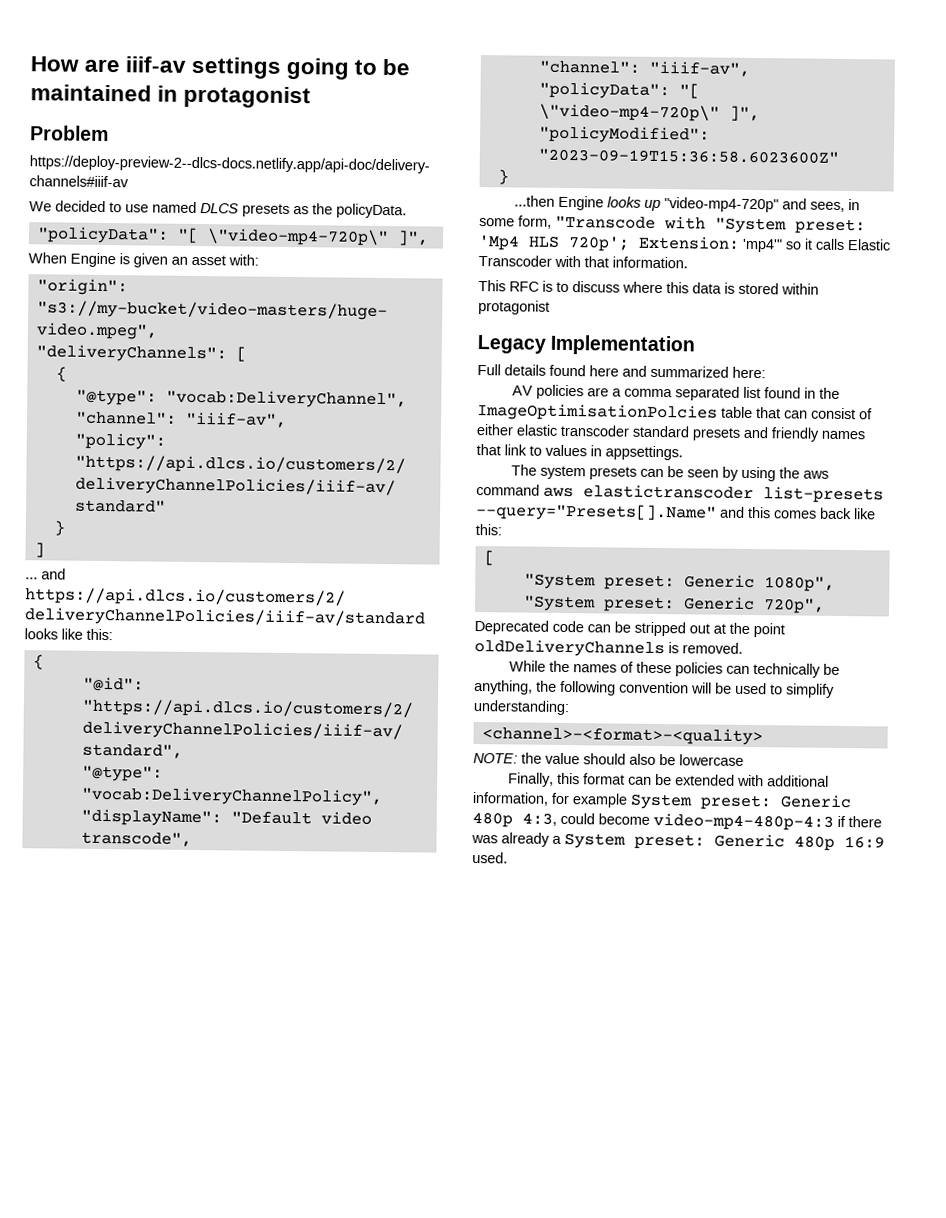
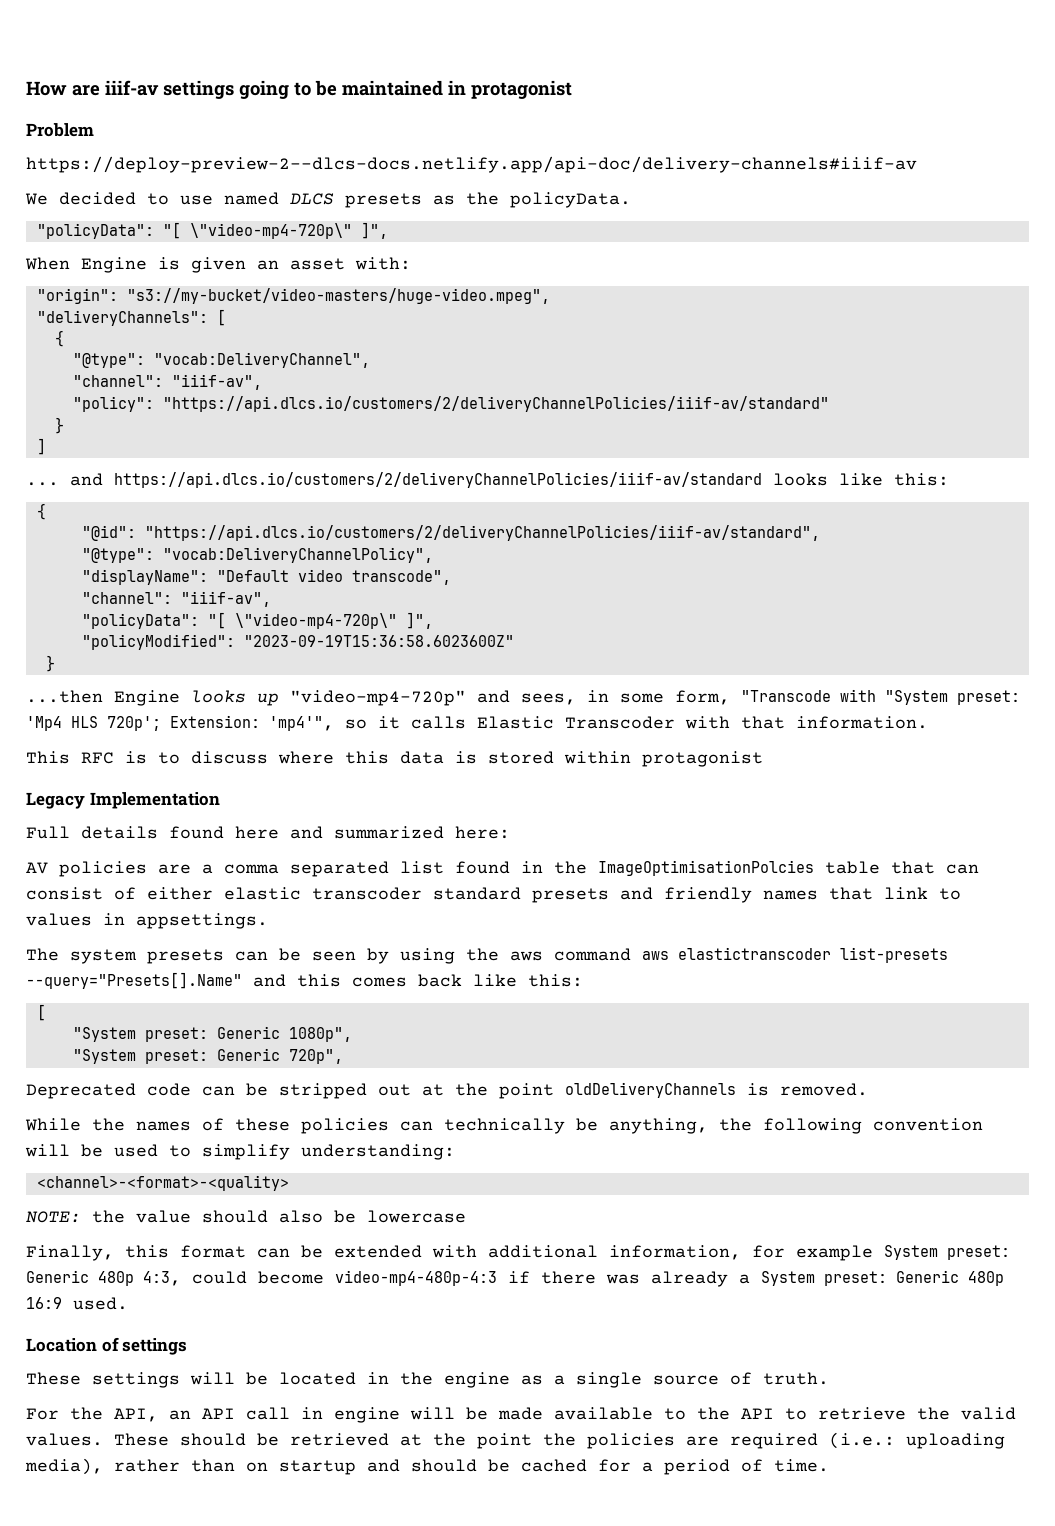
[742,238,783,253] 'mp4'" -> [269,716,334,731] 'mp4'",
(508, 858) none -> [26,1337,188,1355] [26,1372,829,1388] [26,1407,1016,1423] [26,1432,1005,1449] [25,1458,829,1475] // Location of settings // These settings will be located in the engine as a single source of truth. // For the API, an API call in engine will be made available to the API to retrieve the valid values. These should be retrieved at the point the policies are required (i.e.: uploading media), rather than on startup and should be cached for a period of time.

